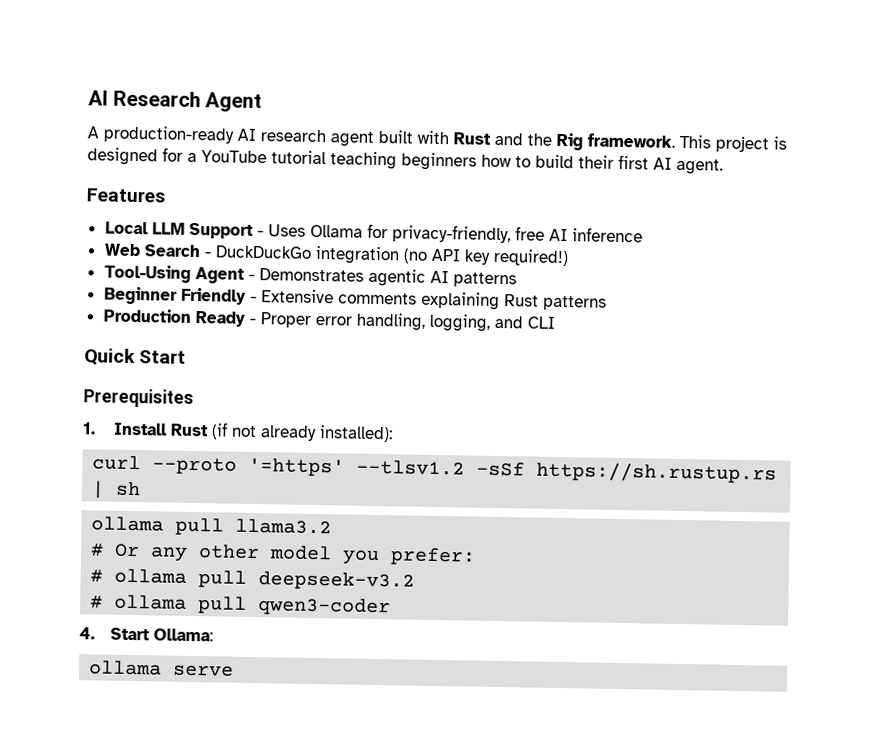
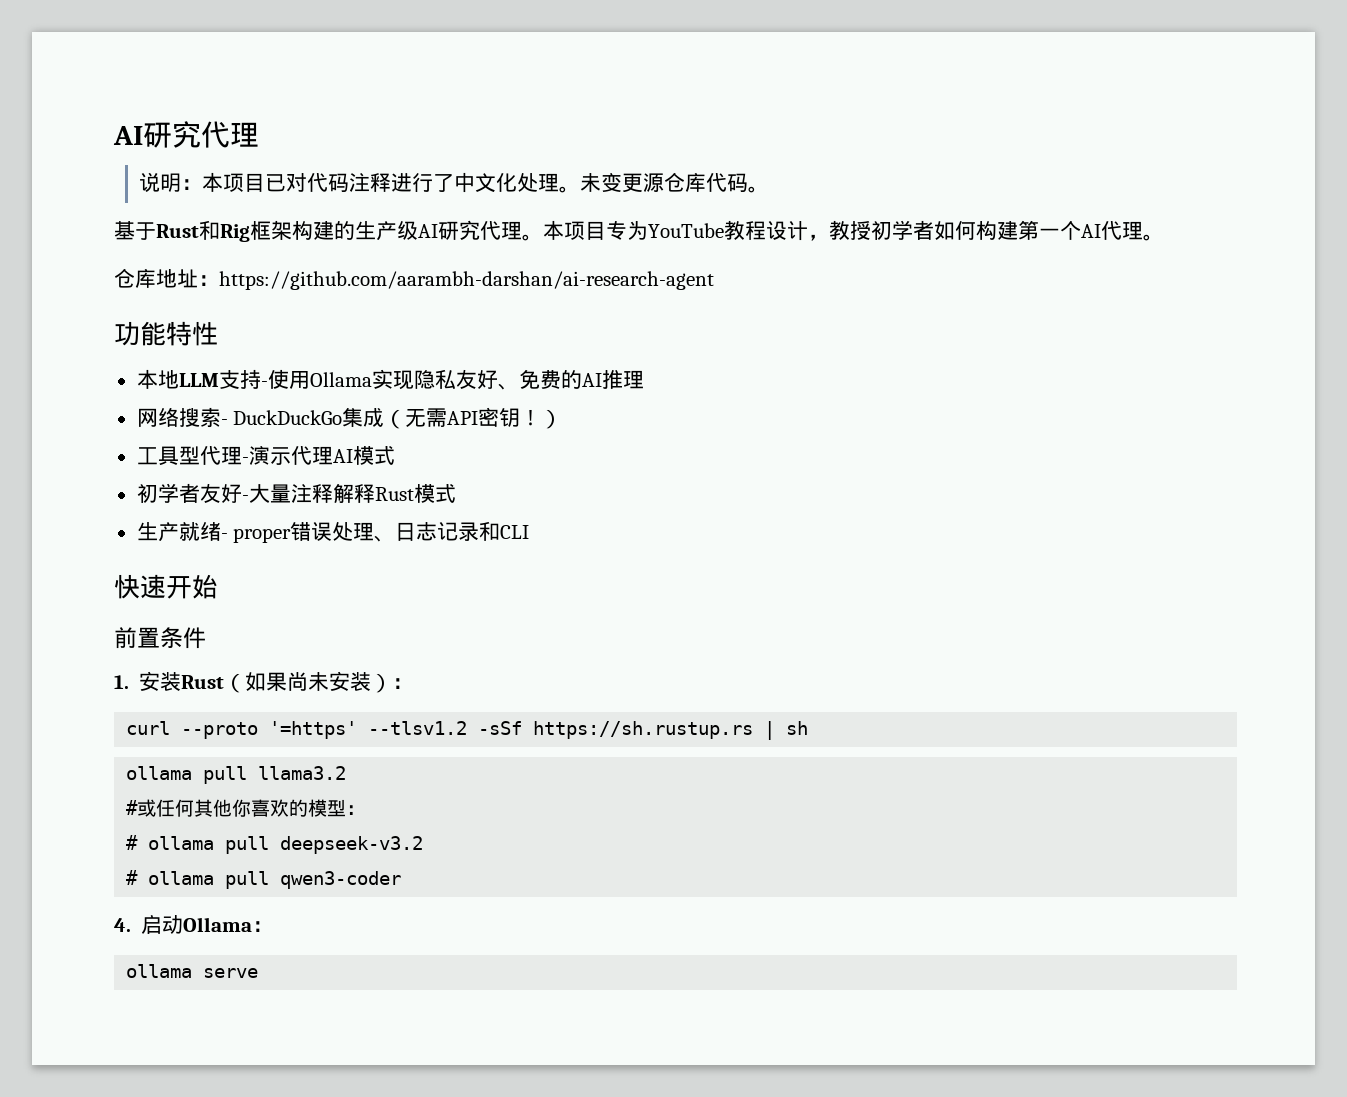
[88,90,263,113] [87,125,787,153] [87,147,723,175] [86,188,165,203] [104,221,643,244] [103,243,569,267] [103,264,517,288] [103,286,607,311] [102,308,555,332] [84,348,187,367] [83,388,194,408] [82,422,393,443] AI Research Agent // A production-ready AI research agent built with Rust and the Rig framework. This project is designed for a YouTube tutorial teaching beginners how to build their first AI agent. // Features // Local LLM Support - Uses Ollama for privacy-friendly, free AI inference // Web Search - DuckDuckGo integration (no API key required!) // Tool-Using Agent - Demonstrates agentic AI patterns // Beginner Friendly - Extensive comments explaining Rust patterns // Production Ready - Proper error handling, logging, and CLI // Quick Start // Prerequisites // 1. Install Rust (if not already installed): -> [113,121,259,148] [139,172,770,193] [114,220,1164,242] [114,268,714,290] [114,321,218,346] [136,369,644,390] [136,407,563,429] [136,446,395,466] [136,483,456,503] [136,521,530,543] [114,574,218,599] [114,627,206,649] [114,671,414,693] AI研究代理 // 说明：本项目已对代码注释进行了中文化处理。未变更源仓库代码。 // 基于Rust和Rig框架构建的生产级AI研究代理。本项目专为YouTube教程设计，教授初学者如何构建第一个AI代理。 // 仓库地址：https://github.com/aarambh-darshan/ai-research-agent // 功能特性 // 本地LLM支持-使用Ollama实现隐私友好、免费的AI推理 // 网络搜索- DuckDuckGo集成（无需API密钥！） // 工具型代理-演示代理AI模式 // 初学者友好-大量注释解释Rust模式 // 生产就绪- proper错误处理、日志记录和CLI // 快速开始 // 前置条件 // 1.安装Rust（如果尚未安装）：
[114,543,477,566] Or any other model you prefer: -> [137,799,366,817] 或任何其他你喜欢的模型：
[109,627,213,642] Start Ollama: -> [141,914,274,934] 启动Ollama：

